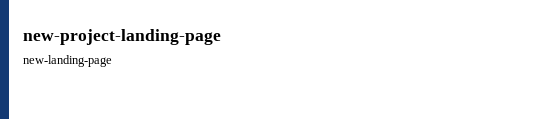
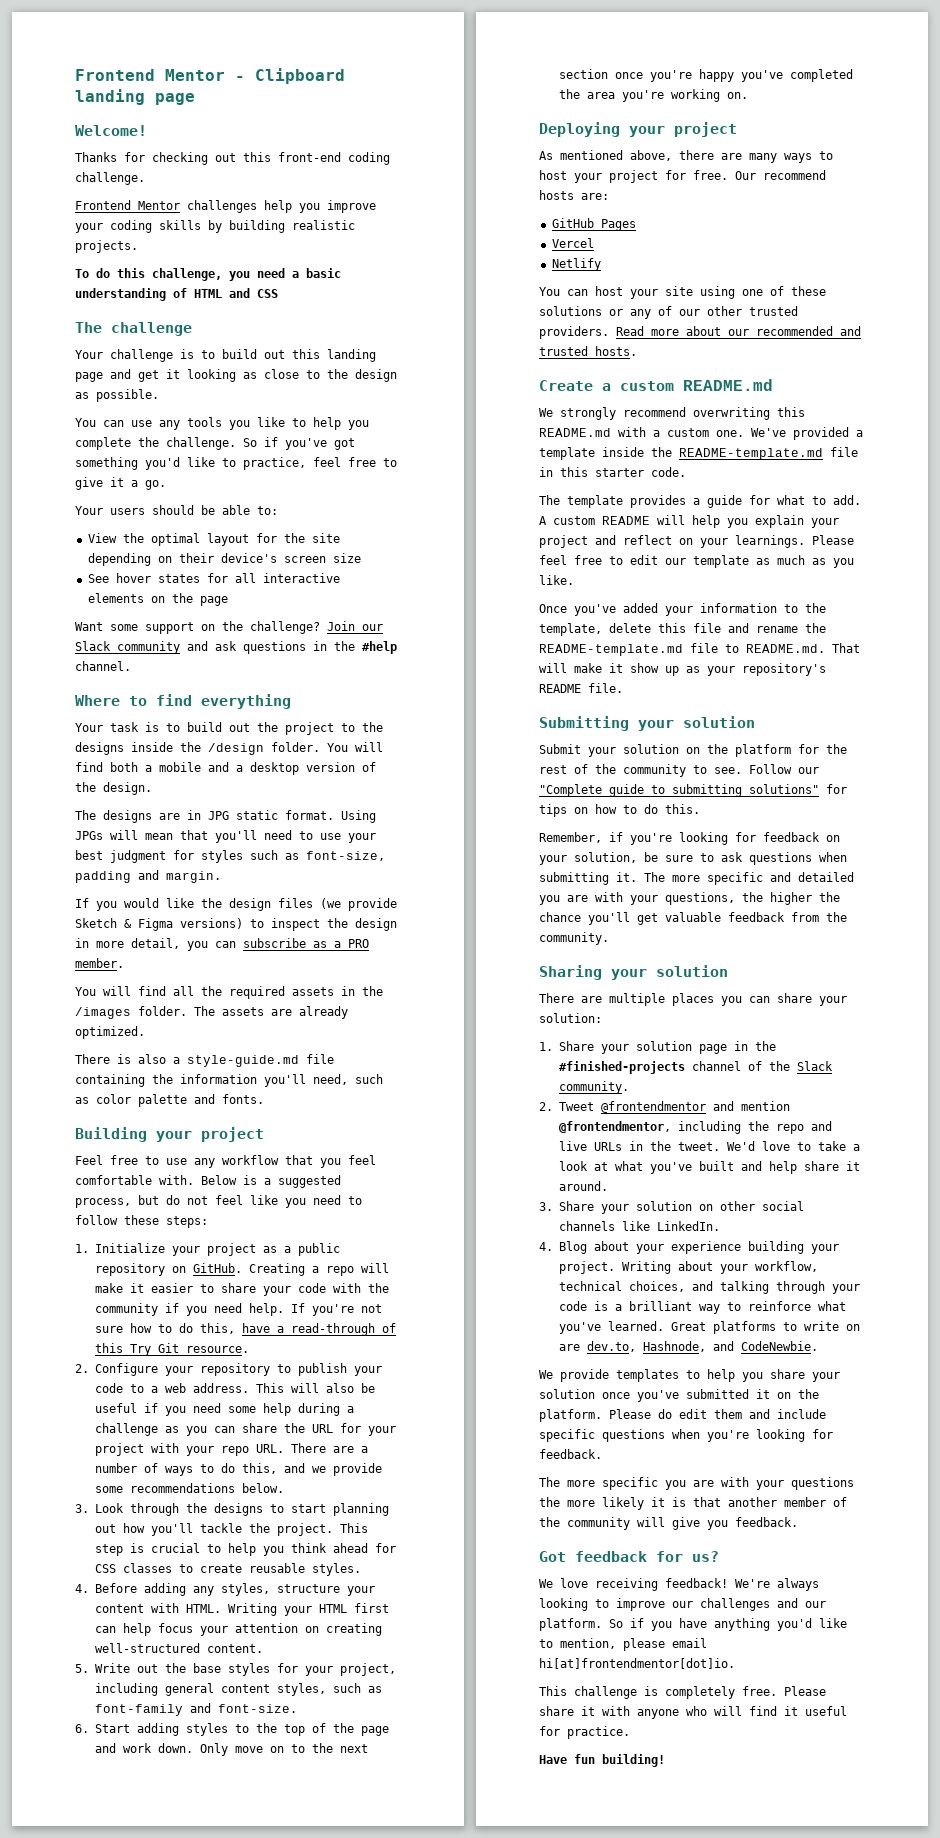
[23,29,221,45] [23,55,112,67] new-project-landing-page // new-landing-page -> [75,68,345,84] [75,89,195,105] [75,125,147,136] [75,152,390,165] [75,172,145,185] [75,200,376,213] [75,220,355,233] [75,240,138,253] [75,268,341,281] [75,288,278,301] [75,322,192,336] [75,349,376,362] [75,369,397,382] [75,389,159,402] [75,417,369,430] [75,437,355,450] [75,457,397,470] [75,477,166,490] [75,505,278,515] [87,533,340,546] [87,553,361,566] [87,573,340,583] [87,593,228,606] [75,621,383,634] [75,641,397,654] [75,661,131,671] [75,694,291,709] [75,722,383,735] [75,742,383,755] [75,762,376,775] [75,782,152,795] [75,810,376,823] [75,830,376,843] [75,850,385,863] [75,870,221,883] [75,898,397,911] [75,918,397,931] [75,938,369,951] [75,958,124,968] [75,986,383,999] [75,1006,348,1019] [75,1026,145,1039] [75,1054,334,1067] [75,1074,383,1087] [75,1094,264,1107] [75,1127,264,1142] [75,1155,376,1168] [75,1175,341,1188] [75,1195,362,1208] [75,1215,208,1228] [75,1243,340,1256] [94,1263,389,1276] [94,1283,389,1296] [94,1303,382,1316] [94,1323,396,1336] [94,1343,249,1356] [75,1363,382,1376] [94,1383,375,1393] [94,1403,354,1416] [94,1423,396,1436] [94,1443,368,1456] [94,1463,382,1476] [94,1483,284,1493] [75,1503,389,1516] [94,1523,368,1536] [94,1543,396,1556] [94,1563,361,1576] [75,1583,375,1596] [94,1603,389,1616] [94,1623,382,1636] [94,1643,263,1653] [75,1663,396,1676] [94,1683,382,1696] [94,1703,297,1716] [75,1723,389,1736] [94,1743,368,1756] [558,69,853,82] [558,89,748,102] [539,122,737,137] [539,150,833,163] [539,170,826,183] [539,190,609,200] [551,218,636,231] [551,238,594,248] [551,258,601,271] [539,286,826,299] [539,306,798,319] [539,326,861,339] [539,346,637,356] [539,379,773,391] [539,407,805,420] [539,427,863,440] [539,447,858,460] [539,467,686,477] [539,495,861,508] [539,515,839,528] [539,535,854,548] [539,555,854,568] [539,575,574,585] [539,603,826,616] [539,623,826,636] [539,643,860,656] [539,663,826,676] [539,683,623,693] [539,716,755,731] [539,744,847,757] [539,764,819,777] [539,784,847,797] [539,804,700,817] [539,832,840,845] [539,852,847,865] [539,872,854,885] [539,892,840,905] [539,912,847,925] [539,932,609,945] [539,965,728,980] [539,993,847,1006] [539,1013,602,1023] [539,1041,776,1054] [558,1061,833,1074] [558,1081,629,1094] [539,1101,790,1113] [558,1121,832,1134] [558,1141,860,1151] [558,1161,860,1174] [558,1181,608,1191] [539,1201,804,1214] [558,1221,720,1231] [539,1241,839,1254] [558,1261,818,1274] [558,1281,860,1294] [558,1301,846,1314] [558,1321,860,1334] [558,1341,818,1352] [539,1369,840,1382] [539,1389,819,1402] [539,1409,826,1422] [539,1429,833,1442] [539,1449,602,1459] [539,1477,854,1490] [539,1497,847,1510] [539,1517,798,1530] [539,1551,719,1562] [539,1578,819,1591] [539,1598,826,1611] [539,1618,847,1631] [539,1638,707,1651] [539,1658,735,1669] [539,1686,826,1699] [539,1706,847,1719] [539,1726,630,1739] [539,1754,665,1767] Frontend Mentor - Clipboard landing page // Welcome! // Thanks for checking out this front-end coding challenge. // Frontend Mentor challenges help you improve your coding skills by building realistic projects. // To do this challenge, you need a basic understanding of HTML and CSS // The challenge // Your challenge is to build out this landing page and get it looking as close to the design as possible. // You can use any tools you like to help you complete the challenge. So if you've got something you'd like to practice, feel free to give it a go. // Your users should be able to: // View the optimal layout for the site depending on their device's screen size // See hover states for all interactive elements on the page // Want some support on the challenge? Join our Slack community and ask questions in the #help channel. // Where to find everything // Your task is to build out the project to the designs inside the /design folder. You will find both a mobile and a desktop version of the design. // The designs are in JPG static format. Using JPGs will mean that you'll need to use your best judgment for styles such as font-size, padding and margin. // If you would like the design files (we provide Sketch & Figma versions) to inspect the design in more detail, you can subscribe as a PRO member. // You will find all the required assets in the /images folder. The assets are already optimized. // There is also a style-guide.md file containing the information you'll need, such as color palette and fonts. // Building your project // Feel free to use any workflow that you feel comfortable with. Below is a suggested process, but do not feel like you need to follow these steps: // 1. Initialize your project as a public repository on GitHub. Creating a repo will make it easier to share your code with the community if you need help. If you're not sure how to do this, have a read-through of this Try Git resource. // 2. Configure your repository to publish your code to a web address. This will also be useful if you need some help during a challenge as you can share the URL for your project with your repo URL. There are a number of ways to do this, and we provide some recommendations below. // 3. Look through the designs to start planning out how you'll tackle the project. This step is crucial to help you think ahead for CSS classes to create reusable styles. // 4. Before adding any styles, structure your content with HTML. Writing your HTML first can help focus your attention on creating well-structured content. // 5. Write out the base styles for your project, including general content styles, such as font-family and font-size. // 6. Start adding styles to the top of the page and work down. Only move on to the next section once you're happy you've completed the area you're working on. // Deploying your project // As mentioned above, there are many ways to host your project for free. Our recommend hosts are: // GitHub Pages // Vercel // Netlify // You can host your site using one of these solutions or any of our other trusted providers. Read more about our recommended and trusted hosts. // Create a custom README.md // We strongly recommend overwriting this README.md with a custom one. We've provided a template inside the README-template.md file in this starter code. // The template provides a guide for what to add. A custom README will help you explain your project and reflect on your learnings. Please feel free to edit our template as much as you like. // Once you've added your information to the template, delete this file and rename the README-template.md file to README.md. That will make it show up as your repository's README file. // Submitting your solution // Submit your solution on the platform for the rest of the community to see. Follow our "Complete guide to submitting solutions" for tips on how to do this. // Remember, if you're looking for feedback on your solution, be sure to ask questions when submitting it. The more specific and detailed you are with your questions, the higher the chance you'll get valuable feedback from the community. // Sharing your solution // There are multiple places you can share your solution: // 1. Share your solution page in the #finished-projects channel of the Slack community. // 2. Tweet @frontendmentor and mention @frontendmentor, including the repo and live URLs in the tweet. We'd love to take a look at what you've built and help share it around. // 3. Share your solution on other social channels like LinkedIn. // 4. Blog about your experience building your project. Writing about your workflow, technical choices, and talking through your code is a brilliant way to reinforce what you've learned. Great platforms to write on are dev.to, Hashnode, and CodeNewbie. // We provide templates to help you share your solution once you've submitted it on the platform. Please do edit them and include specific questions when you're looking for feedback. // The more specific you are with your questions the more likely it is that another member of the community will give you feedback. // Got feedback for us? // We love receiving feedback! We're always looking to improve our challenges and our platform. So if you have anything you'd like to mention, please email hi[at]frontendmentor[dot]io. // This challenge is completely free. Please share it with anyone who will find it useful for practice. // Have fun building!

